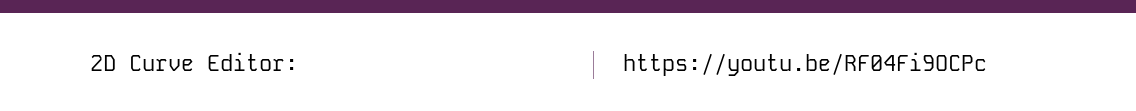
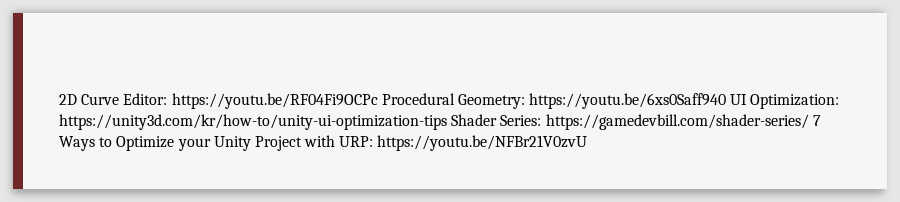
(987, 64) none -> [381,93,840,109] [59,114,821,130] [59,135,588,151] Procedural Geometry: https://youtu.be/6xs0Saff940 UI Optimization: https://unity3d.com/kr/how-to/unity-ui-optimization-tips Shader Series: https://gamedevbill.com/shader-series/ 7 Ways to Optimize your Unity Project with URP: https://youtu.be/NFBr21V0zvU

